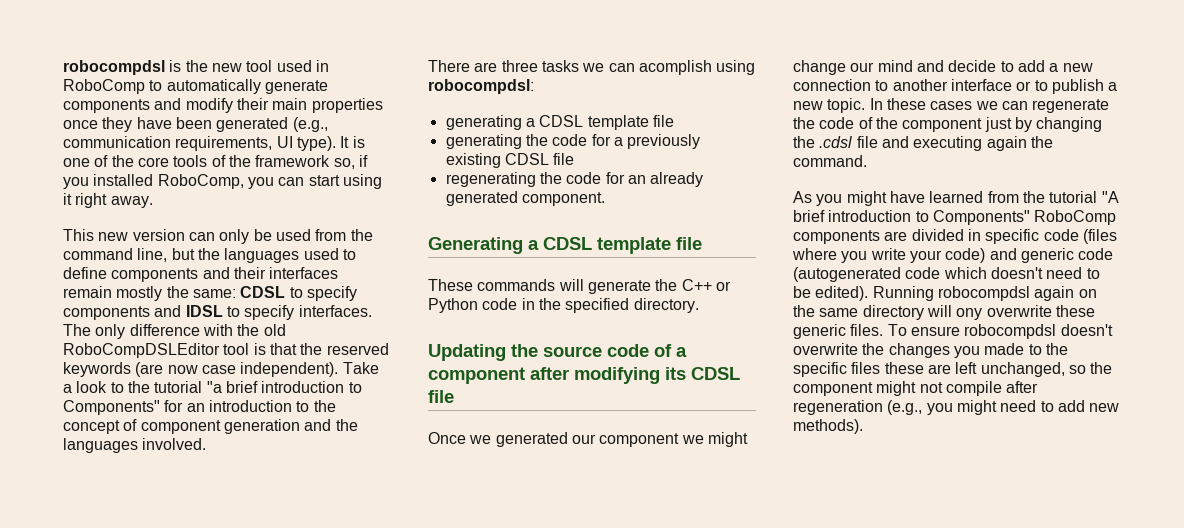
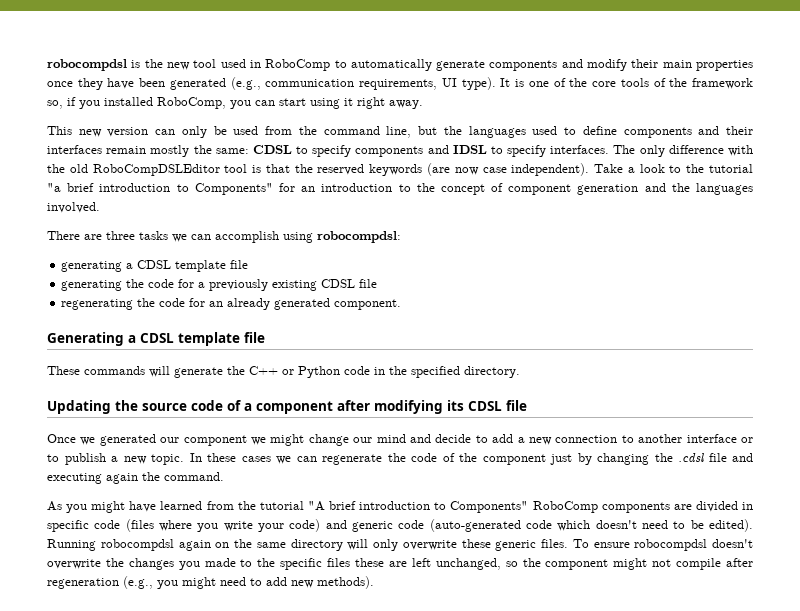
[638,60,712,75] acomplish -> [215,231,279,243] accomplish
[793,267,901,282] (autogenerated -> [429,519,521,532] (auto-generated
[956,308,983,320] ony -> [373,539,398,551] only

